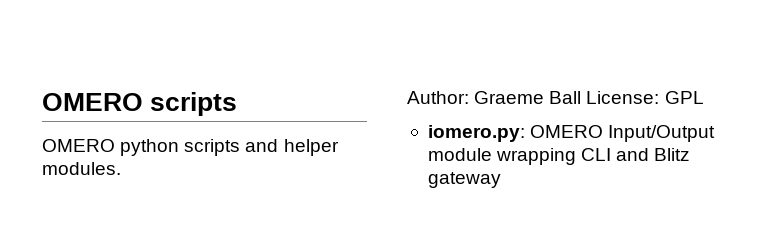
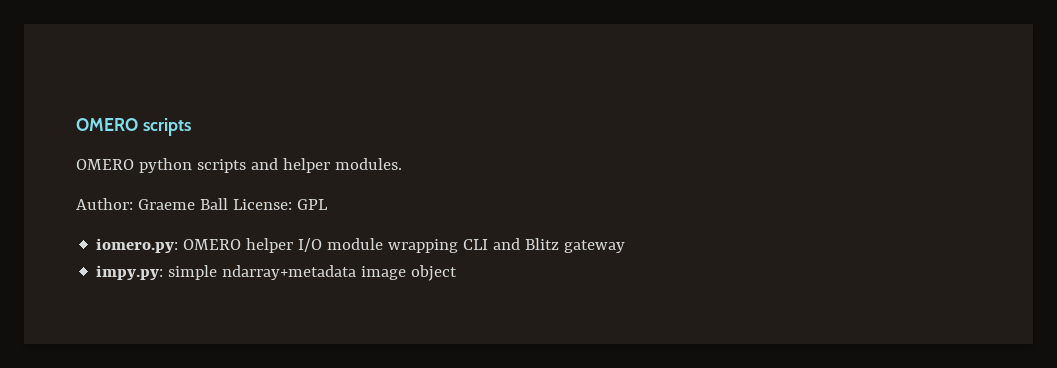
[608,125,716,142] Input/Output -> [246,238,323,253] helper I/O
(501, 180) none -> [96,265,458,281] // impy.py: simple ndarray+metadata image object

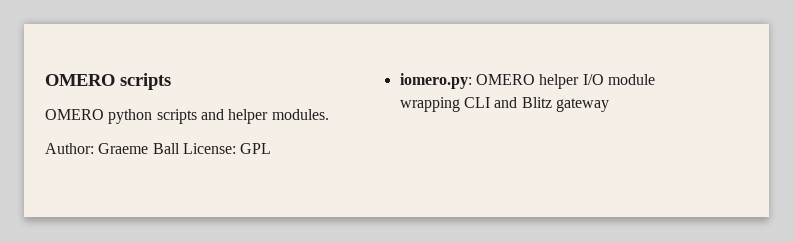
[96,265,458,281] // impy.py: simple ndarray+metadata image object -> (609, 105) none

